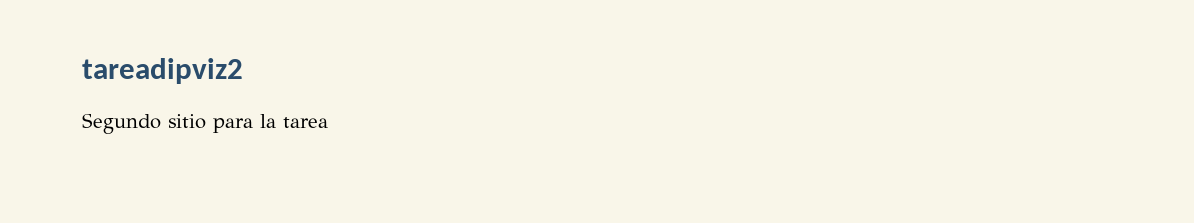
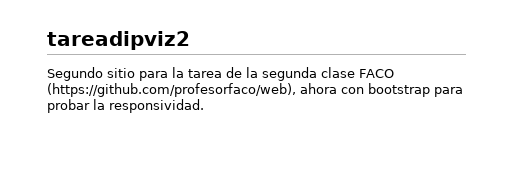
(328, 122) none -> [226,67,394,81] [47,83,463,97] [47,99,204,113] de la segunda clase FACO (https://github.com/profesorfaco/web), ahora con bootstrap para probar la responsividad.

